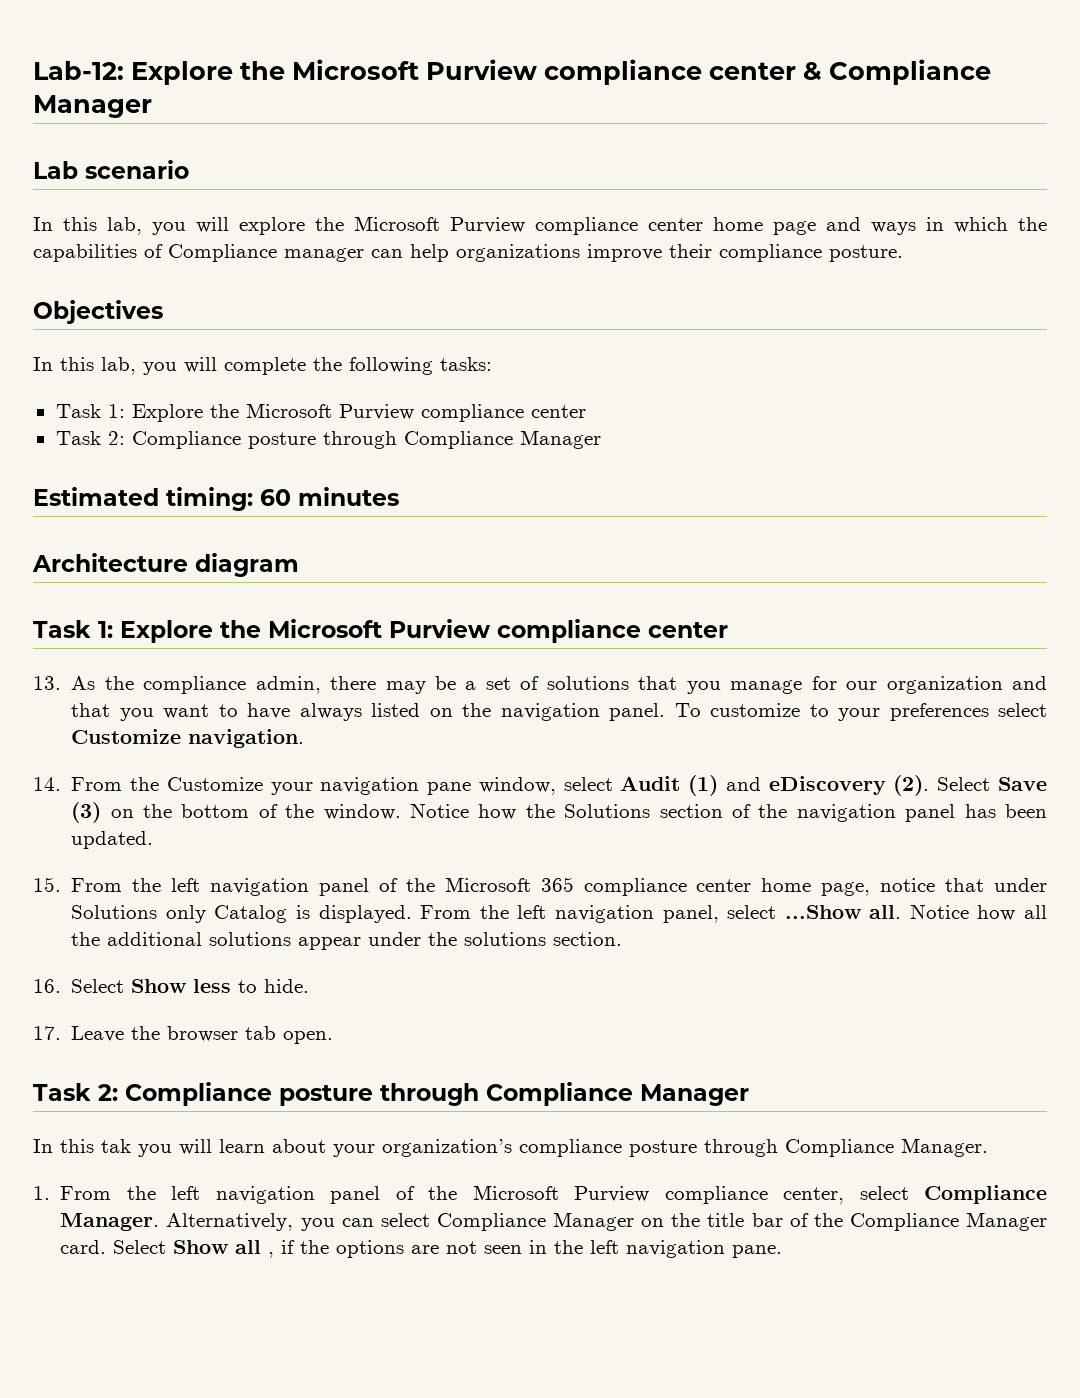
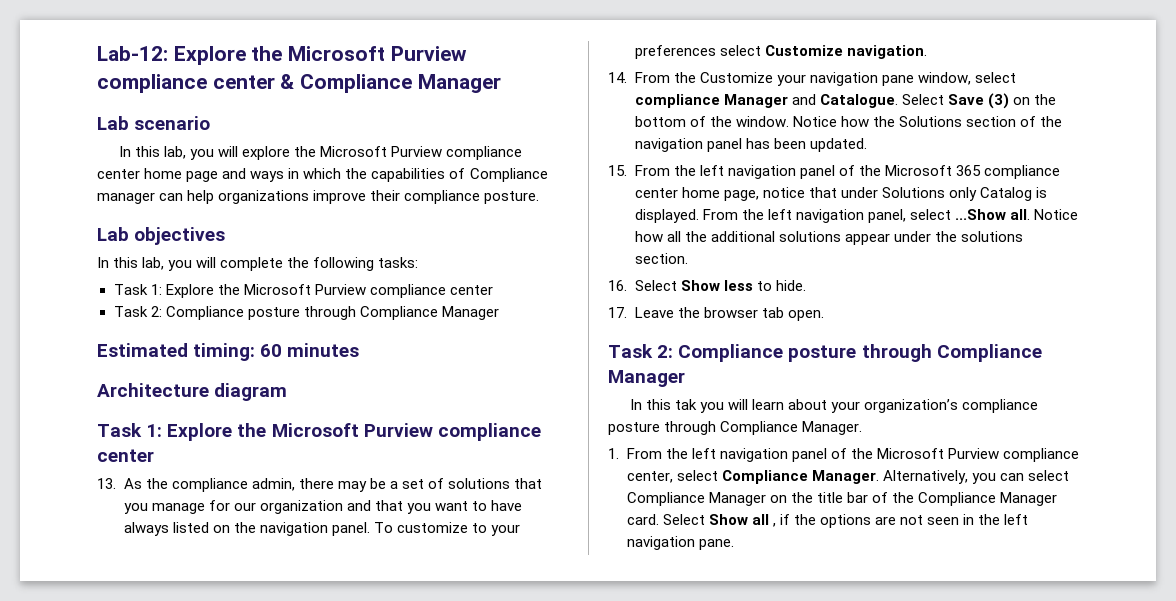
[33,300,163,324] Objectives -> [97,227,226,245] Lab objectives
[620,775,930,796] Audit (1) and eDiscovery (2). -> [634,94,898,108] compliance Manager and Catalogue.

